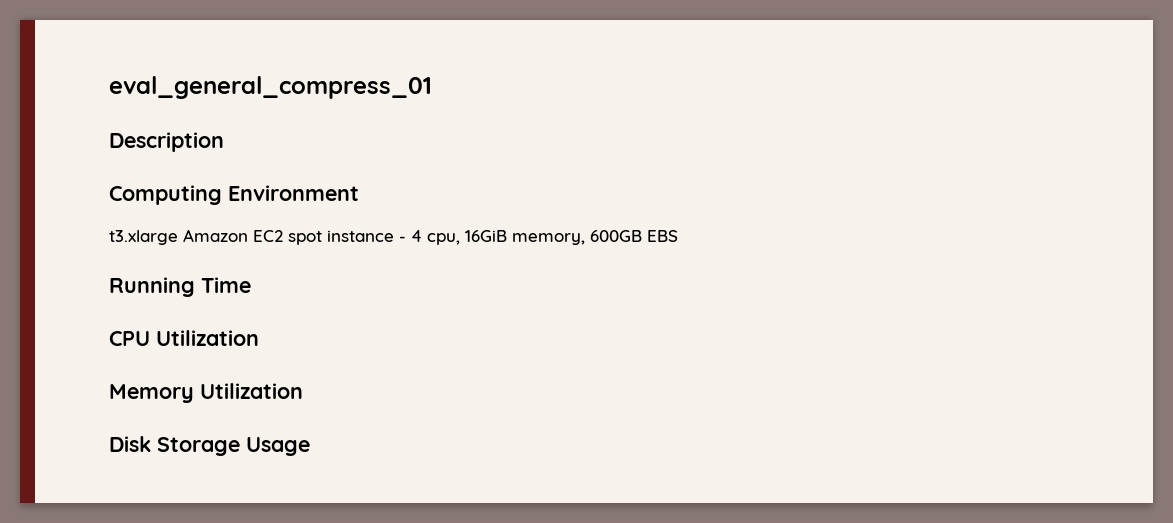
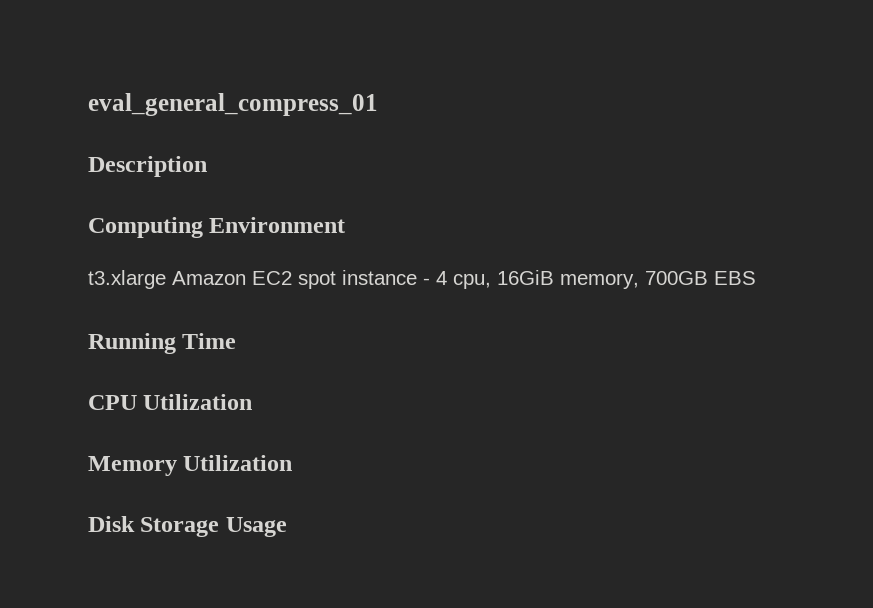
[590,230,642,242] 600GB -> [645,271,708,285] 700GB

